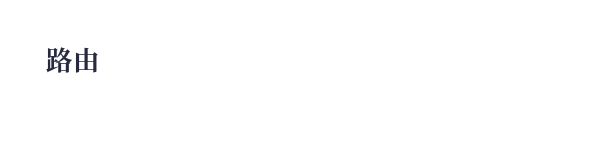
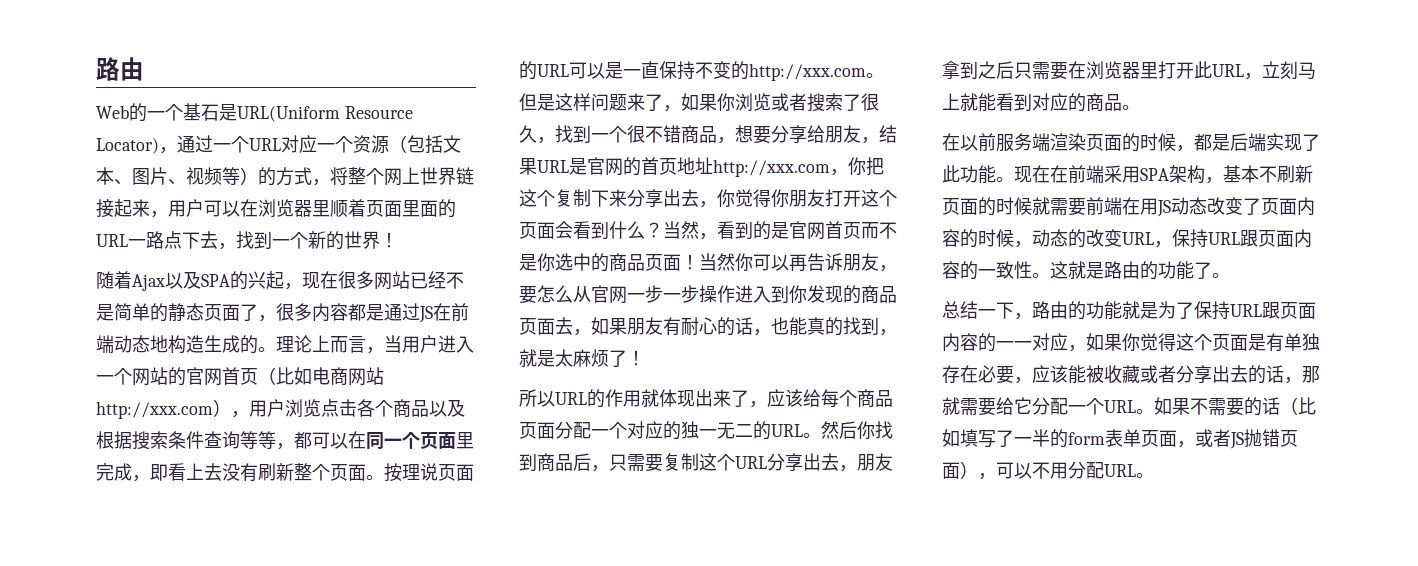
[46,47,100,73] 路由 -> [96,57,144,81] [96,103,413,122] [96,135,461,154] [96,167,474,186] [96,199,456,218] [96,231,398,250] [96,271,464,291] [96,303,469,323] [96,335,474,354] [96,367,384,386] [96,399,465,419] [96,431,474,450] [96,463,474,482] [519,61,884,81] [519,93,879,112] [519,125,897,144] [519,157,884,177] [519,189,897,208] [519,221,897,240] [519,253,897,272] [519,285,897,304] [519,317,897,336] [519,349,645,367] [519,389,893,408] [519,421,893,440] [519,453,893,472] [942,61,1316,80] [942,93,1140,112] [942,133,1320,152] [942,165,1313,184] [942,197,1315,217] [942,229,1312,248] [942,261,1230,280] [942,301,1316,320] [942,333,1320,352] [942,365,1320,384] [942,397,1316,416] [942,429,1298,449] [942,461,1154,480] 路由 // Web的一个基石是URL(Uniform Resource Locator)，通过一个URL对应一个资源（包括文本、图片、视频等）的方式，将整个网上世界链接起来，用户可以在浏览器里顺着页面里面的URL一路点下去，找到一个新的世界！ // 随着Ajax以及SPA的兴起，现在很多网站已经不是简单的静态页面了，很多内容都是通过JS在前端动态地构造生成的。理论上而言，当用户进入一个网站的官网首页（比如电商网站http://xxx.com），用户浏览点击各个商品以及根据搜索条件查询等等，都可以在同一个页面里完成，即看上去没有刷新整个页面。按理说页面的URL可以是一直保持不变的http://xxx.com。但是这样问题来了，如果你浏览或者搜索了很久，找到一个很不错商品，想要分享给朋友，结果URL是官网的首页地址http://xxx.com，你把这个复制下来分享出去，你觉得你朋友打开这个页面会看到什么？当然，看到的是官网首页而不是你选中的商品页面！当然你可以再告诉朋友，要怎么从官网一步一步操作进入到你发现的商品页面去，如果朋友有耐心的话，也能真的找到，就是太麻烦了！ // 所以URL的作用就体现出来了，应该给每个商品页面分配一个对应的独一无二的URL。然后你找到商品后，只需要复制这个URL分享出去，朋友拿到之后只需要在浏览器里打开此URL，立刻马上就能看到对应的商品。 // 在以前服务端渲染页面的时候，都是后端实现了此功能。现在在前端采用SPA架构，基本不刷新页面的时候就需要前端在用JS动态改变了页面内容的时候，动态的改变URL，保持URL跟页面内容的一致性。这就是路由的功能了。 // 总结一下，路由的功能就是为了保持URL跟页面内容的一一对应，如果你觉得这个页面是有单独存在必要，应该能被收藏或者分享出去的话，那就需要给它分配一个URL。如果不需要的话（比如填写了一半的form表单页面，或者JS抛错页面），可以不用分配URL。

